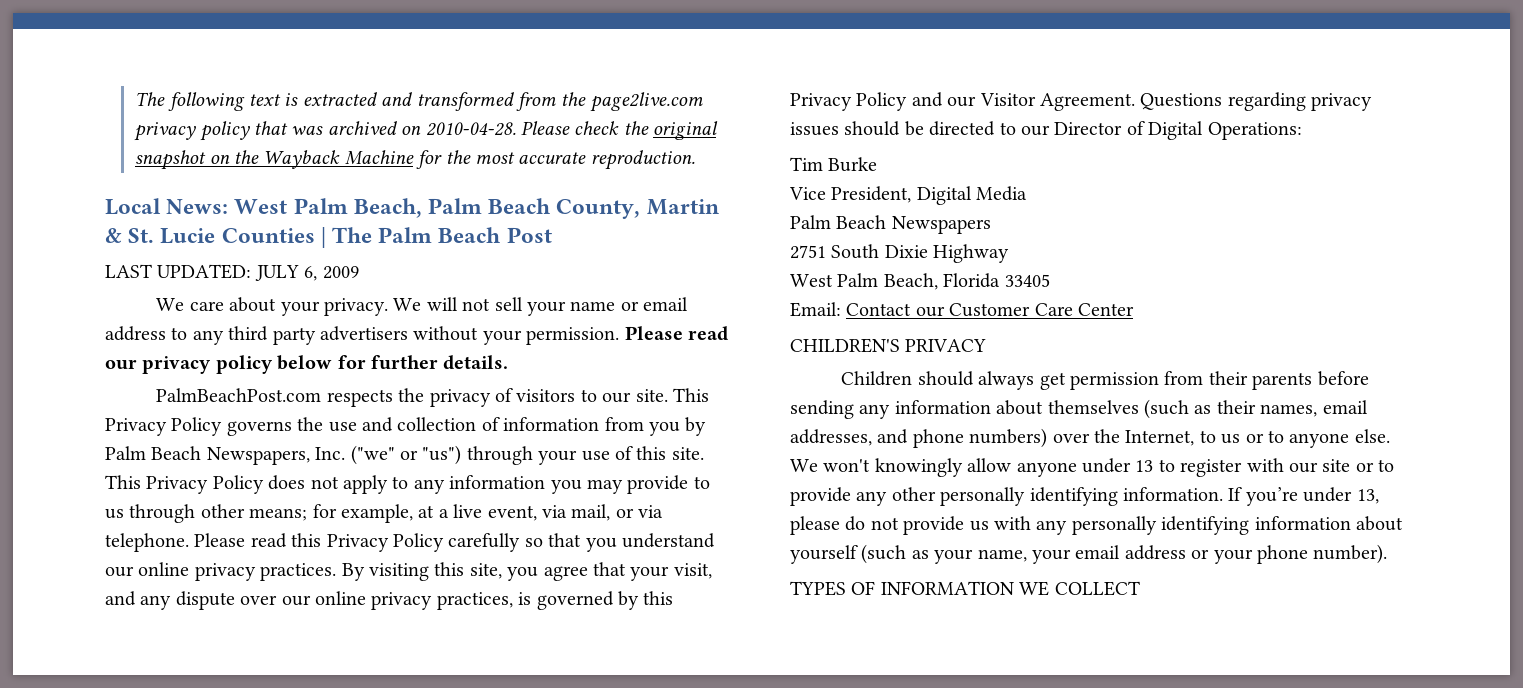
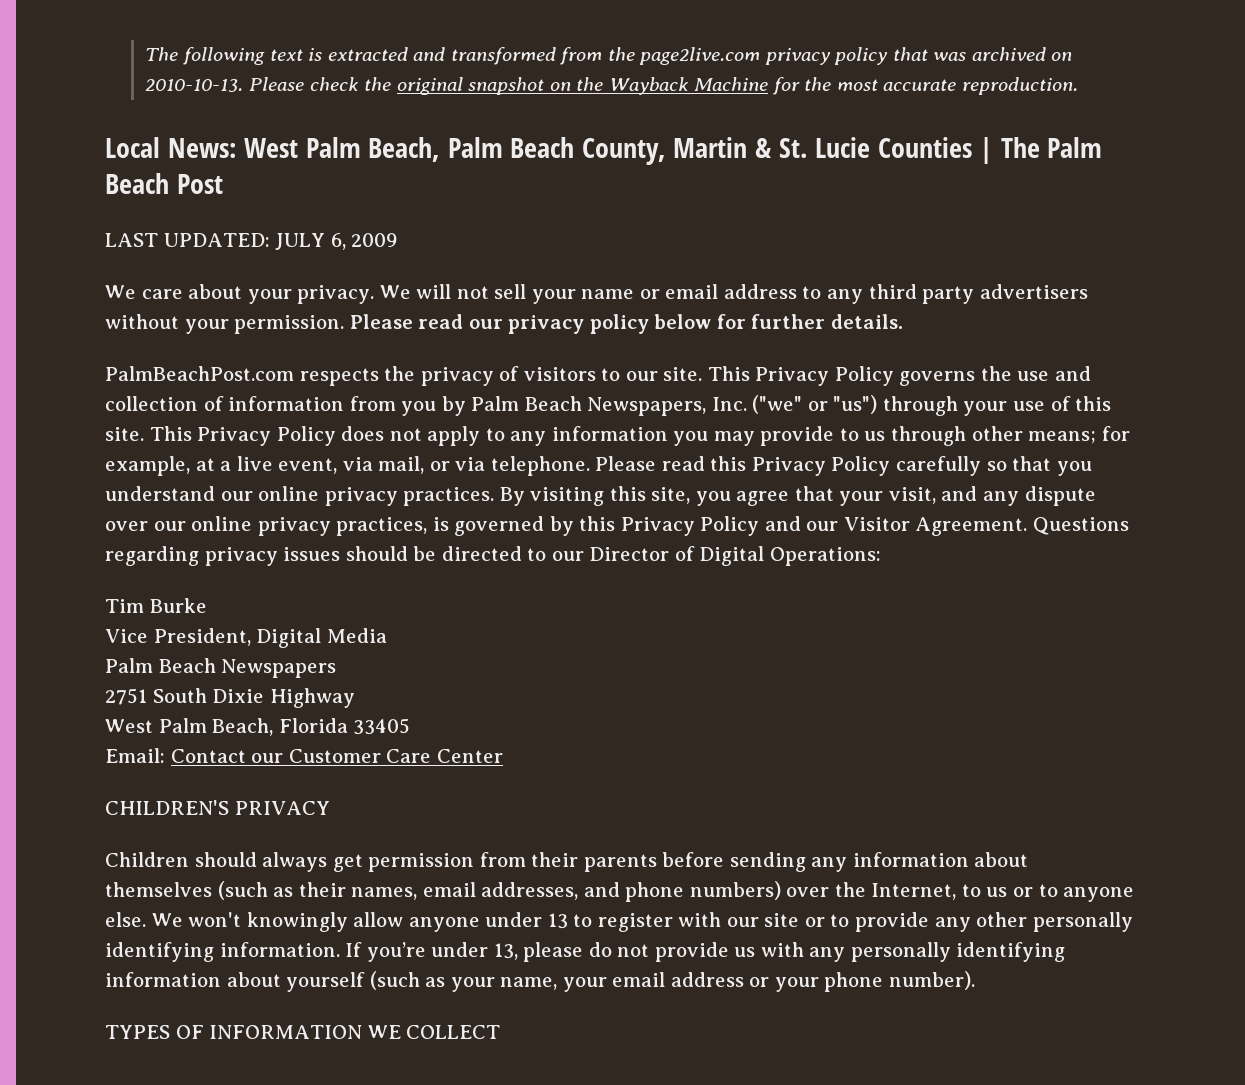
[425,122,516,136] 2010-04-28. -> [145,79,244,92] 2010-10-13.

